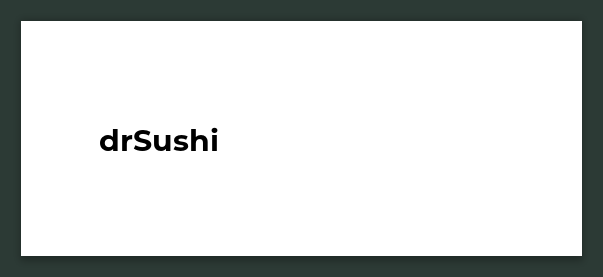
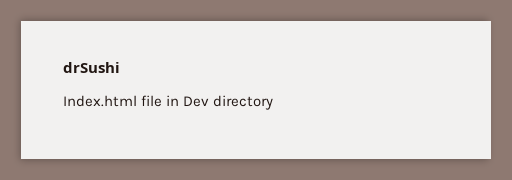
(219, 139) none -> [63,95,274,110] // Index.html file in Dev directory

